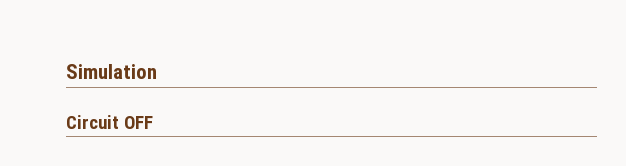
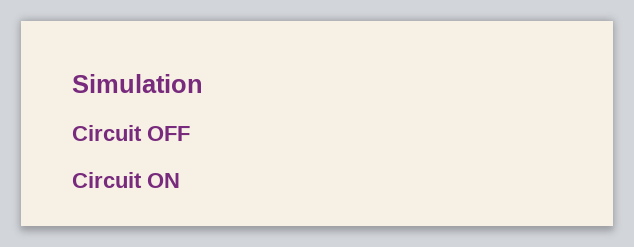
(153, 122) none -> [72,172,180,188] // Circuit ON

